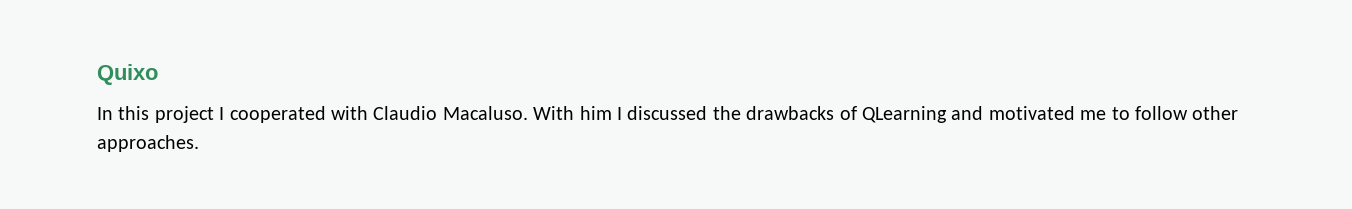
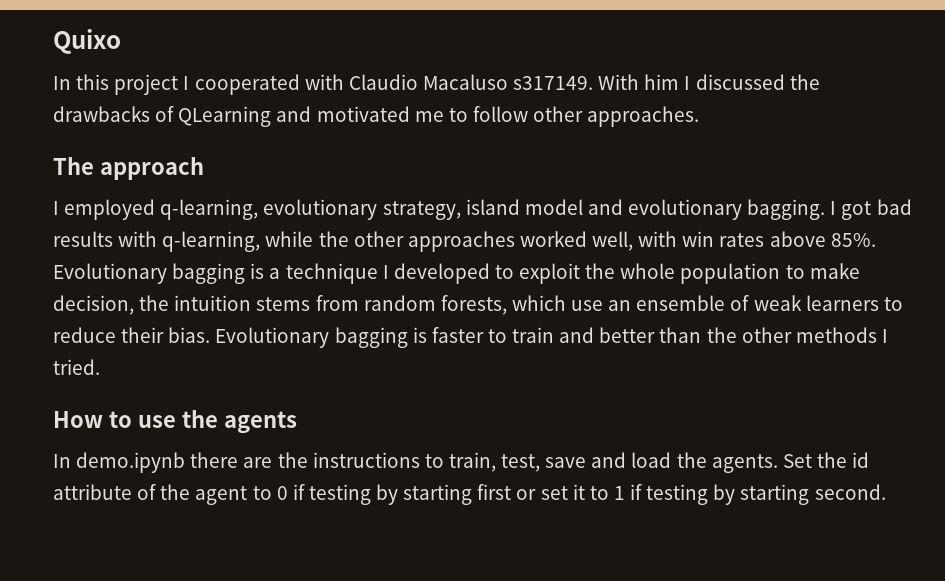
[442,106,528,120] Macaluso. -> [422,74,594,90] Macaluso s317149.
(199, 143) none -> [53,157,204,180] [53,199,912,220] [53,231,876,252] [53,263,860,284] [53,295,903,315] [53,327,888,348] [53,359,100,375] [53,410,297,434] [53,452,870,473] [53,484,886,505] // The approach // I employed q-learning, evolutionary strategy, island model and evolutionary bagging. I got bad results with q-learning, while the other approaches worked well, with win rates above 85%. Evolutionary bagging is a technique I developed to exploit the whole population to make decision, the intuition stems from random forests, which use an ensemble of weak learners to reduce their bias. Evolutionary bagging is faster to train and better than the other methods I tried. // How to use the agents // In demo.ipynb there are the instructions to train, test, save and load the agents. Set the id attribute of the agent to 0 if testing by starting first or set it to 1 if testing by starting second.

